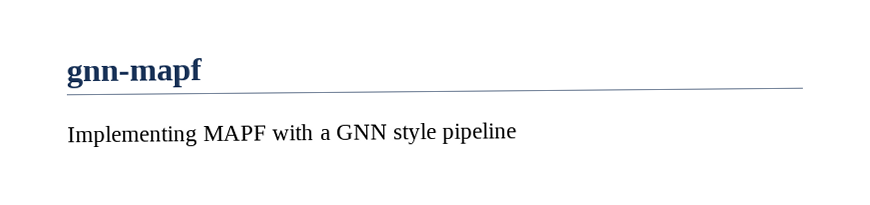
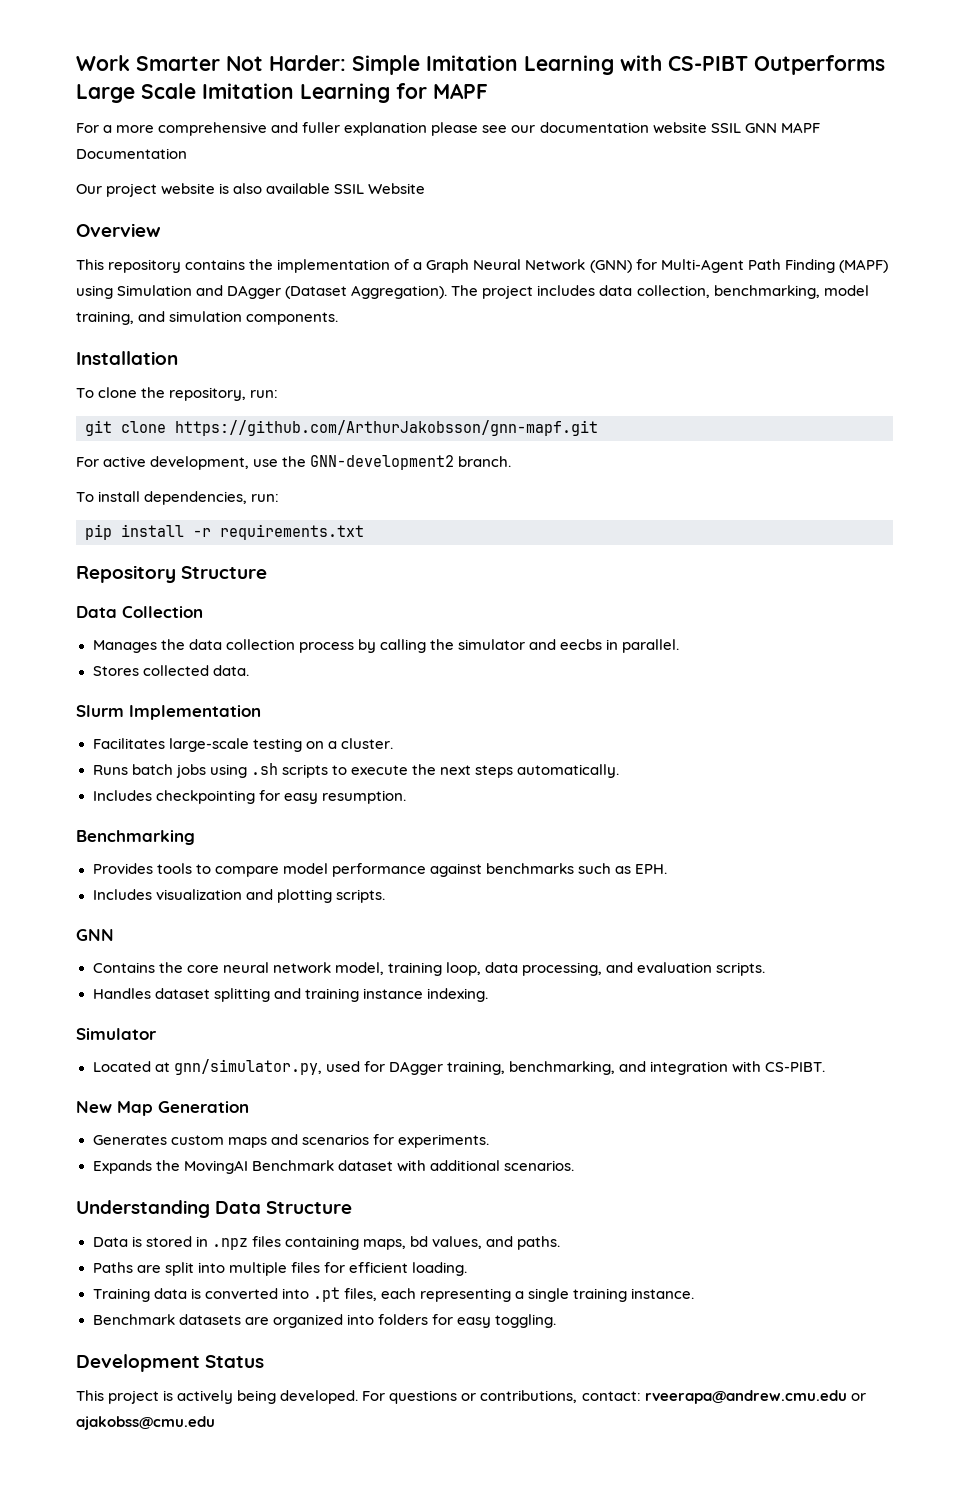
[66,58,203,89] [67,122,518,148] gnn-mapf // Implementing MAPF with a GNN style pipeline -> [76,55,885,75] [76,83,488,103] [76,122,820,136] [76,148,187,159] [76,183,426,197] [76,223,161,237] [76,259,888,273] [76,285,869,299] [76,311,339,325] [76,351,178,365] [76,387,279,401] [85,420,598,436] [76,455,512,470] [76,491,280,505] [85,524,364,540] [76,565,268,583] [76,606,203,618] [92,639,680,653] [92,665,249,676] [76,705,261,720] [92,738,393,752] [92,763,620,778] [92,790,406,804] [76,830,195,845] [92,863,667,877] [92,889,385,903] [76,929,114,941] [92,962,766,976] [92,988,488,1002] [76,1028,157,1040] [92,1059,826,1075] [76,1101,249,1116] [92,1134,489,1148] [92,1160,574,1174] [76,1200,353,1218] [92,1236,561,1250] [92,1262,467,1276] [92,1287,695,1302] [92,1314,556,1328] [76,1354,265,1372] [76,1390,866,1404] [76,1416,215,1430] Work Smarter Not Harder: Simple Imitation Learning with CS-PIBT Outperforms Large Scale Imitation Learning for MAPF // For a more comprehensive and fuller explanation please see our documentation website SSIL GNN MAPF Documentation // Our project website is also available SSIL Website // Overview // This repository contains the implementation of a Graph Neural Network (GNN) for Multi-Agent Path Finding (MAPF) using Simulation and DAgger (Dataset Aggregation). The project includes data collection, benchmarking, model training, and simulation components. // Installation // To clone the repository, run: // git clone https://github.com/ArthurJakobsson/gnn-mapf.git // For active development, use the GNN-development2 branch. // To install dependencies, run: // pip install -r requirements.txt // Repository Structure // Data Collection // Manages the data collection process by calling the simulator and eecbs in parallel. // Stores collected data. // Slurm Implementation // Facilitates large-scale testing on a cluster. // Runs batch jobs using .sh scripts to execute the next steps automatically. // Includes checkpointing for easy resumption. // Benchmarking // Provides tools to compare model performance against benchmarks such as EPH. // Includes visualization and plotting scripts. // GNN // Contains the core neural network model, training loop, data processing, and evaluation scripts. // Handles dataset splitting and training instance indexing. // Simulator // Located at gnn/simulator.py, used for DAgger training, benchmarking, and integration with CS-PIBT. // New Map Generation // Generates custom maps and scenarios for experiments. // Expands the MovingAI Benchmark dataset with additional scenarios. // Understanding Data Structure // Data is stored in .npz files containing maps, bd values, and paths. // Paths are split into multiple files for efficient loading. // Training data is converted into .pt files, each representing a single training instance. // Benchmark datasets are organized into folders for easy toggling. // Development Status // This project is actively being developed. For questions or contributions, contact: rveerapa@andrew.cmu.edu or ajakobss@cmu.edu

